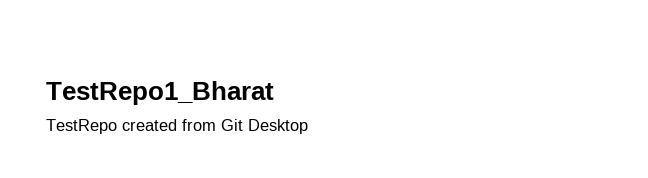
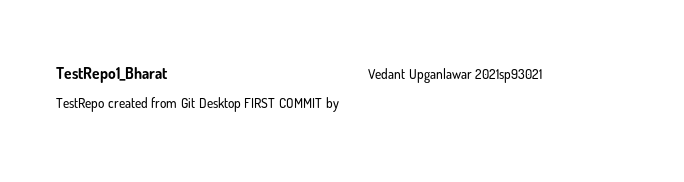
(308, 126) none -> [244,97,339,112] [368,68,543,83] FIRST COMMIT by Vedant Upganlawar 2021sp93021

